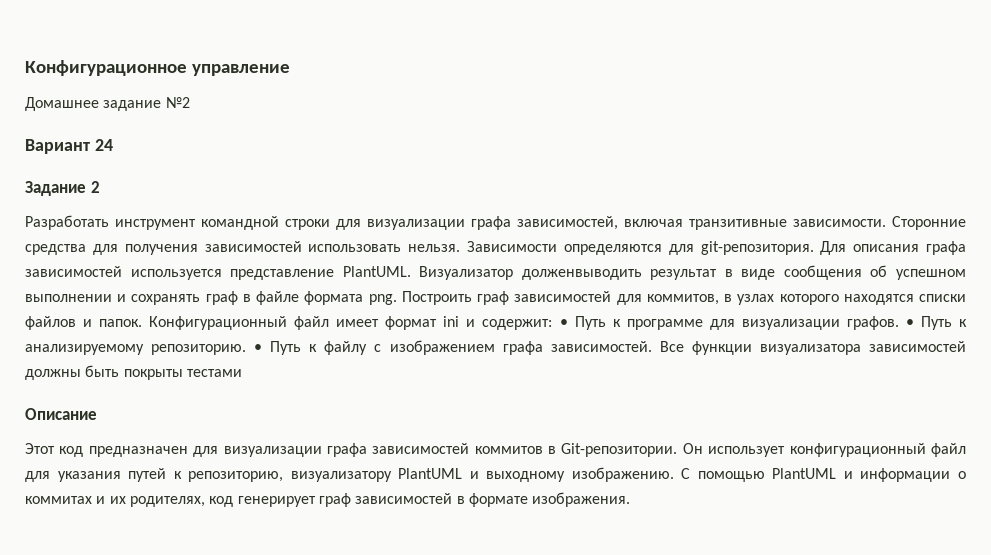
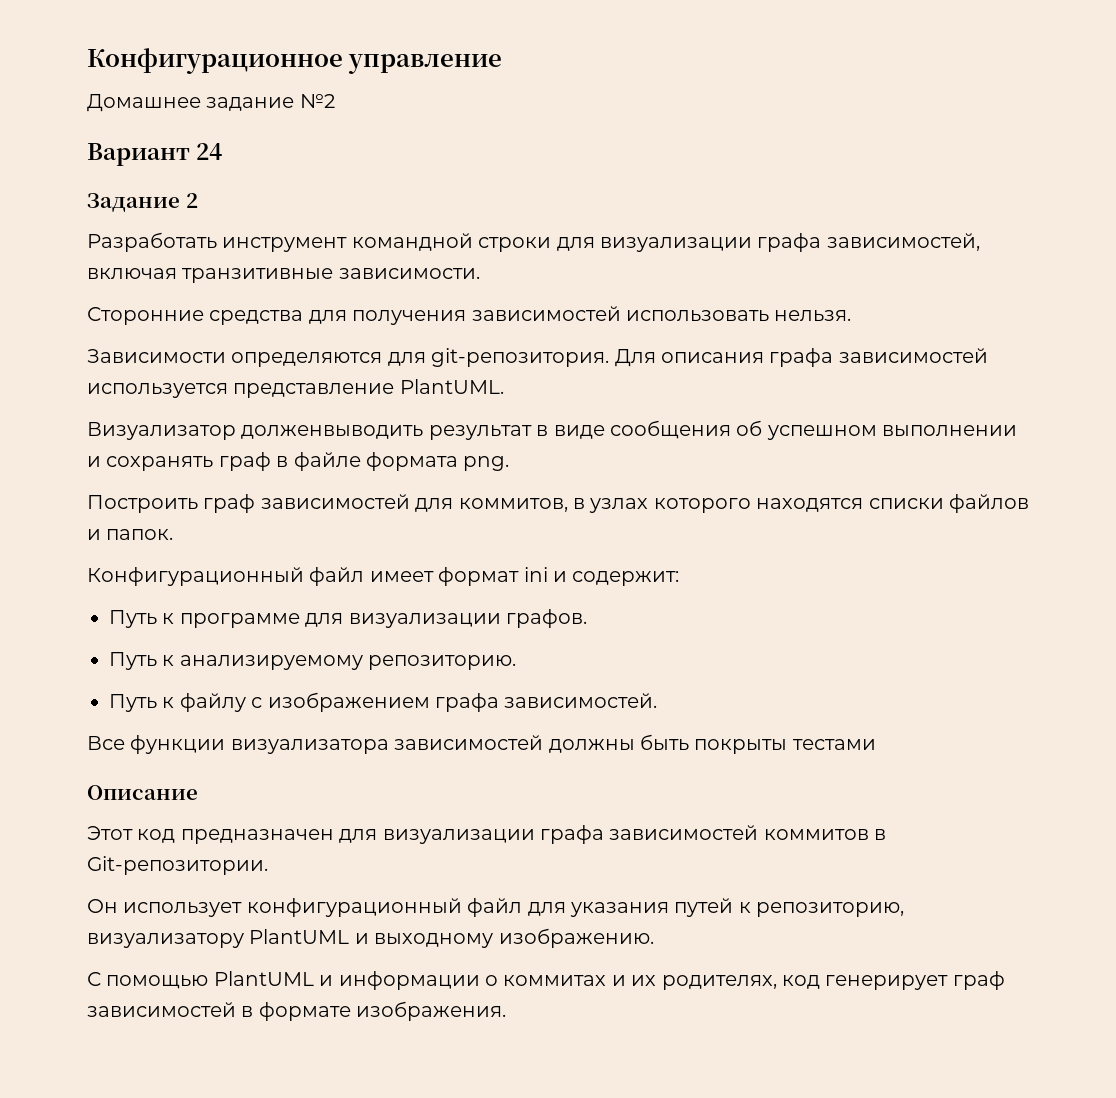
(886, 223) none -> (480, 273) //
(461, 248) none -> (852, 316) //
(411, 271) none -> (504, 386) //
(397, 299) none -> (510, 463) //
(143, 323) none -> (174, 534) //
[559,319,568,327] • -> (680, 578) //
[905,319,914,327] • -> (587, 618) //
[254,344,263,352] • -> (517, 662) //
(652, 346) none -> (658, 700) //
(678, 450) none -> (268, 865) //
(674, 474) none -> (654, 938) //

